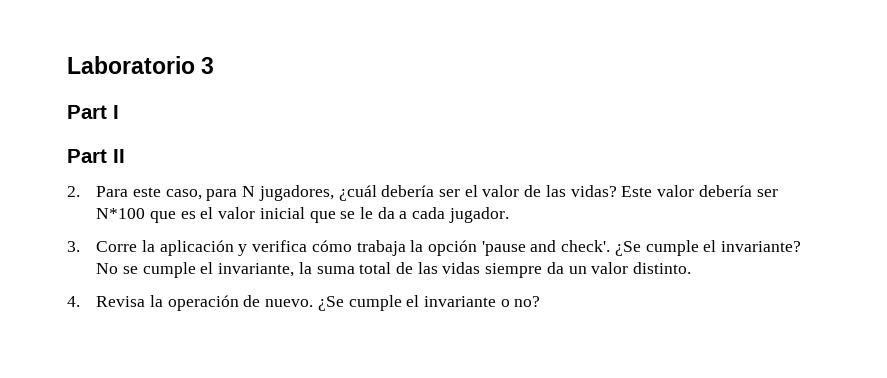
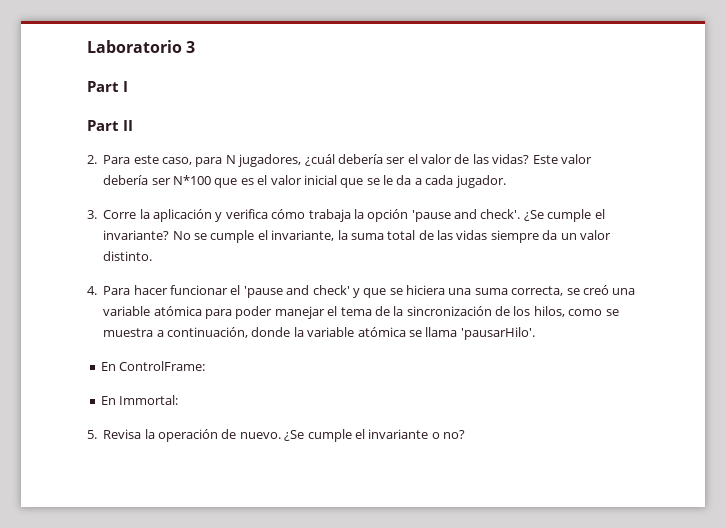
(80, 301) none -> [103,285,636,298] [103,306,619,319] [103,327,535,340] [100,361,206,371] [100,395,179,405] [87,430,97,439] Para hacer funcionar el 'pause and check' y que se hiciera una suma correcta, se creó una variable atómica para poder manejar el tema de la sincronización de los hilos, como se muestra a continuación, donde la variable atómica se llama 'pausarHilo'. // En ControlFrame: // En Immortal: // 5.

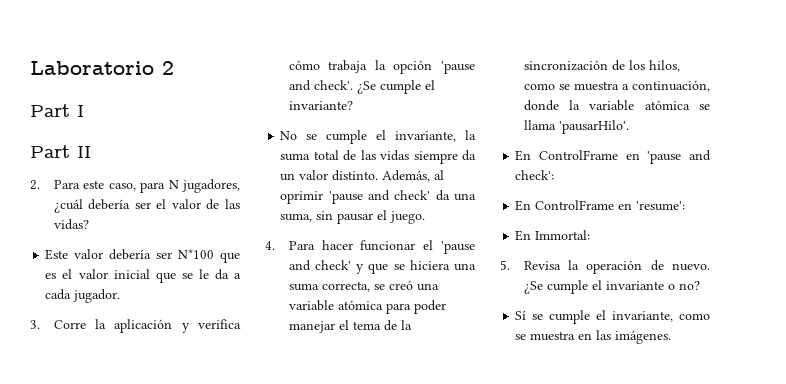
[186,41,196,53] 3 -> [162,61,174,75] 2
(530, 159) none -> (89, 224) //
(170, 235) none -> (353, 105) //
(153, 256) none -> [382,170,445,182] [280,190,476,204] [280,210,426,224] Además, al oprimir 'pause and check' da una suma, sin pausar el juego.
[119,361,206,371] ControlFrame: -> [539,150,711,164] [515,170,555,180] [515,200,686,211] ControlFrame en 'pause and check': // En ControlFrame en 'resume':
(465, 434) none -> [515,310,710,324] [515,330,672,344] // Sí se cumple el invariante, como se muestra en las imágenes.

